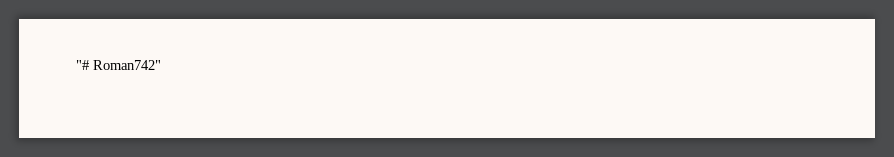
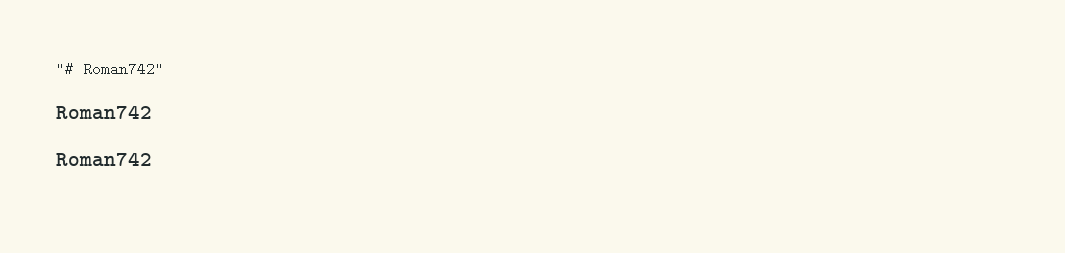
(161, 65) none -> [56,105,152,120] [56,152,152,167] // Roman742 // Roman742

